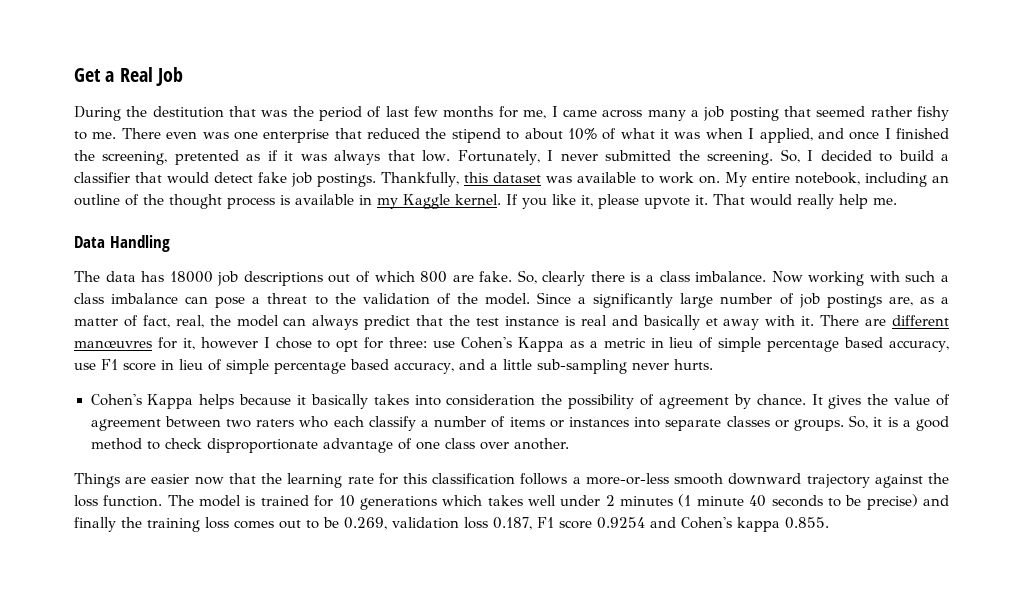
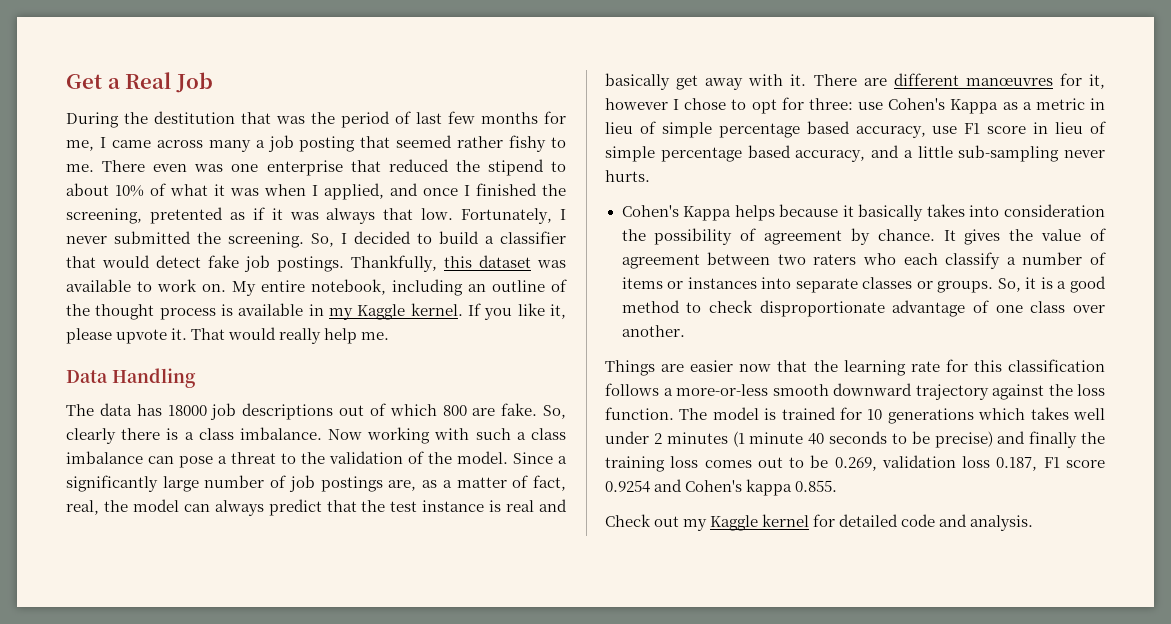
[705,318,718,326] et -> [676,75,699,90] get
(829, 523) none -> [605,514,1034,531] // Check out my Kaggle kernel for detailed code and analysis.

